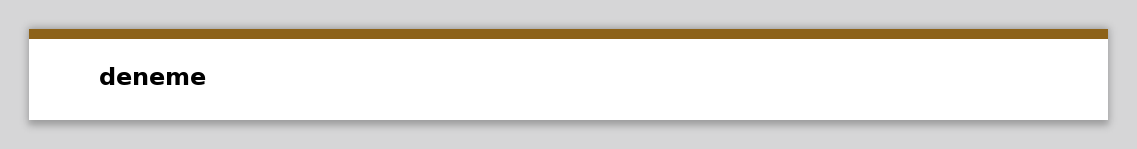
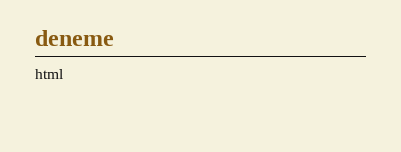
(206, 76) none -> [35,69,63,79] // html

